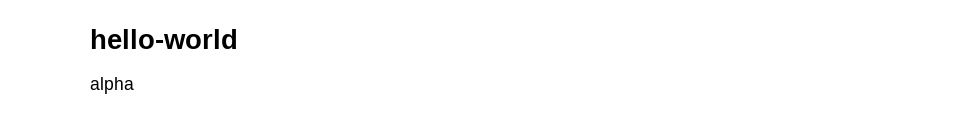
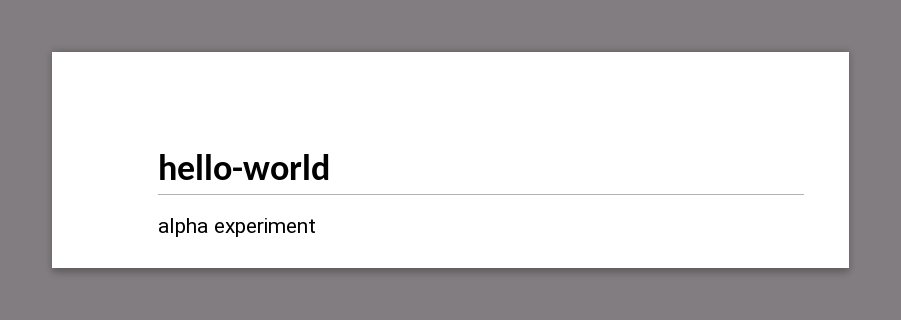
(134, 85) none -> [213,218,316,237] experiment

